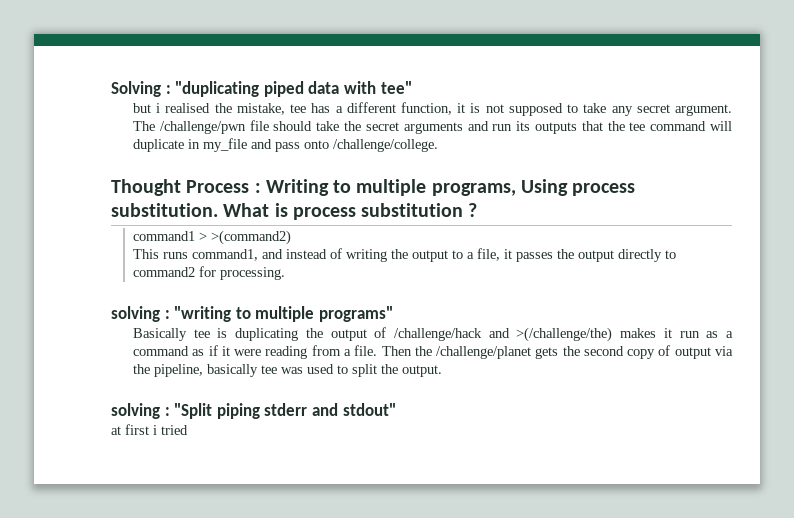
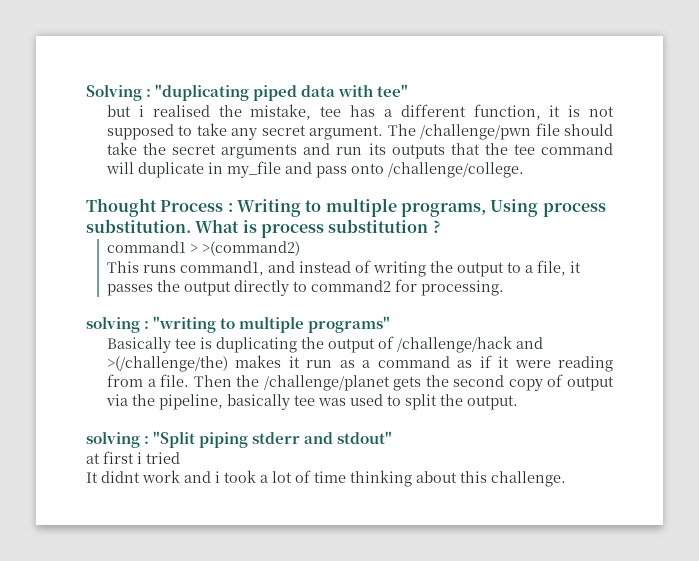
(188, 430) none -> [86,470,566,487] // It didnt work and i took a lot of time thinking about this challenge.

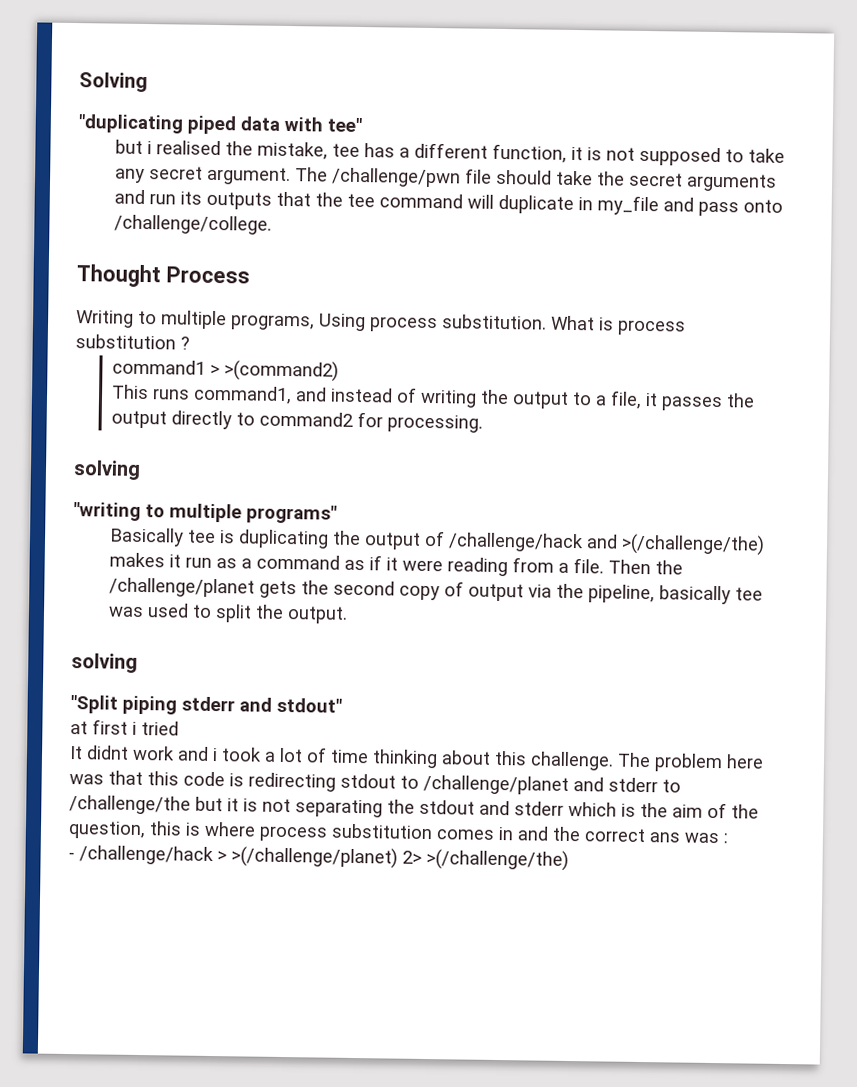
[146,89,152,97] : -> (148, 82) //
[227,203,233,212] : -> (250, 275) //
[144,321,150,329] : -> (141, 470) //
[144,436,150,444] : -> (138, 663) //
(566, 479) none -> [617,752,764,773] [69,770,681,795] [69,795,759,819] [68,821,728,844] [68,845,569,871] The problem here was that this code is redirecting stdout to /challenge/planet and stderr to /challenge/the but it is not separating the stdout and stderr which is the aim of the question, this is where process substitution comes in and the correct ans was : // - /challenge/hack > >(/challenge/planet) 2> >(/challenge/the)

